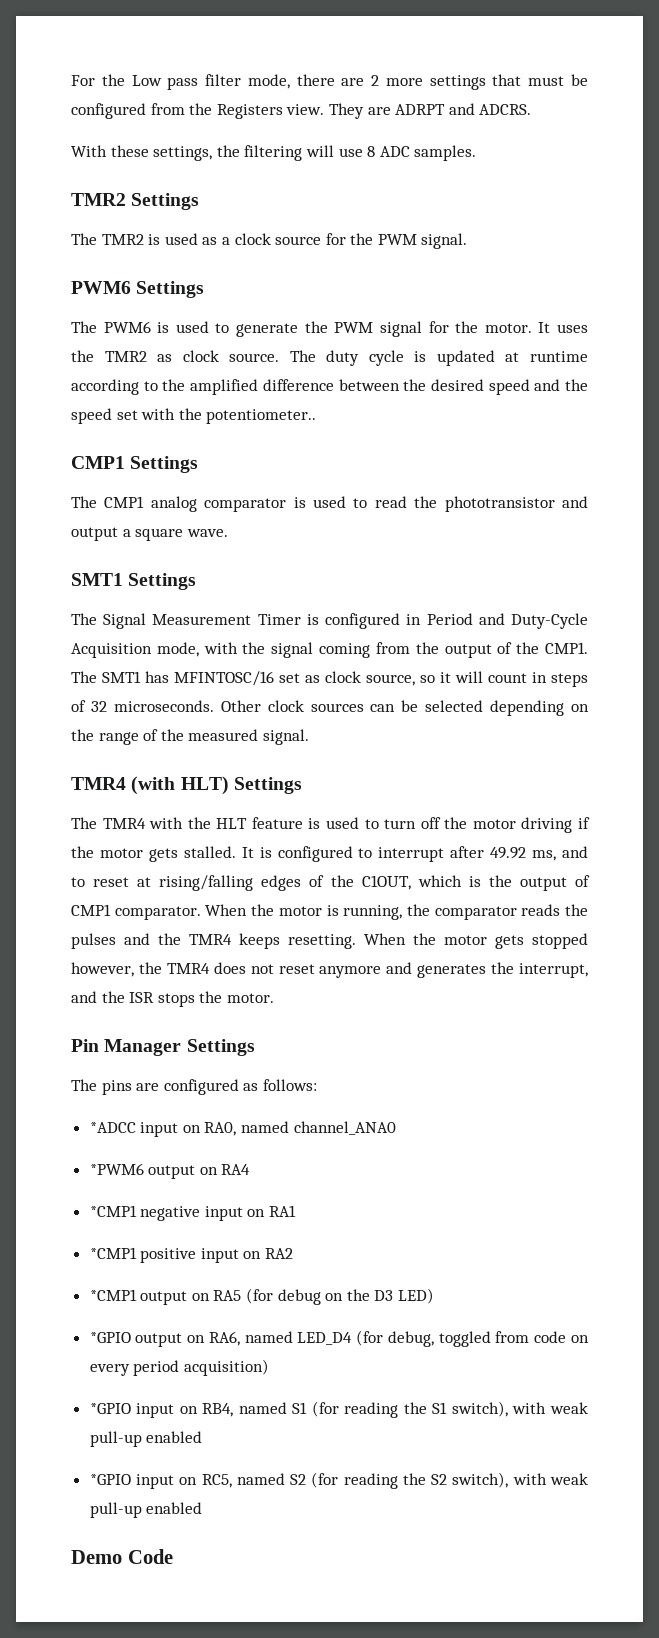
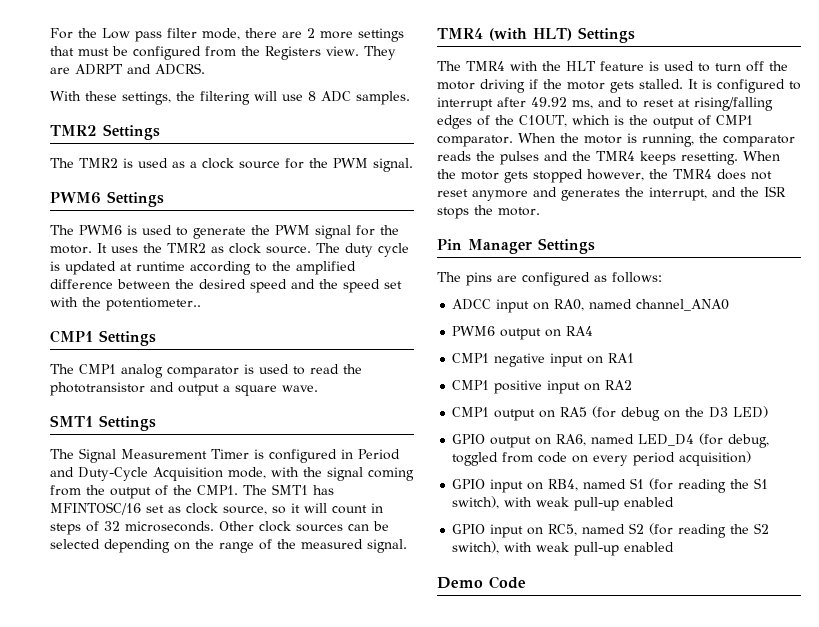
[89,1122,136,1133] *ADCC -> [452,299,492,310] ADCC
[89,1163,144,1175] *PWM6 -> [452,326,496,336] PWM6
[89,1205,137,1217] *CMP1 -> [452,353,490,363] CMP1
[89,1247,137,1259] *CMP1 -> [452,380,490,390] CMP1
[89,1289,137,1301] *CMP1 -> [452,407,490,417] CMP1
[89,1332,131,1343] *GPIO -> [452,434,486,444] GPIO
[89,1403,131,1414] *GPIO -> [452,479,486,489] GPIO
[89,1474,131,1485] *GPIO -> [452,524,486,534] GPIO

